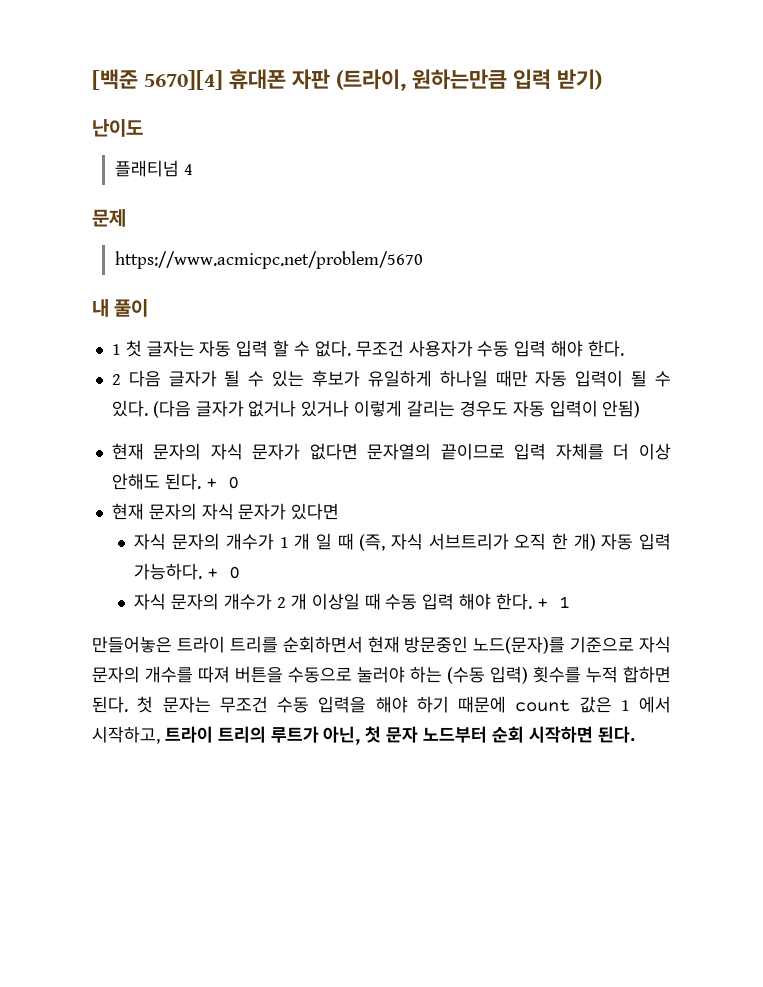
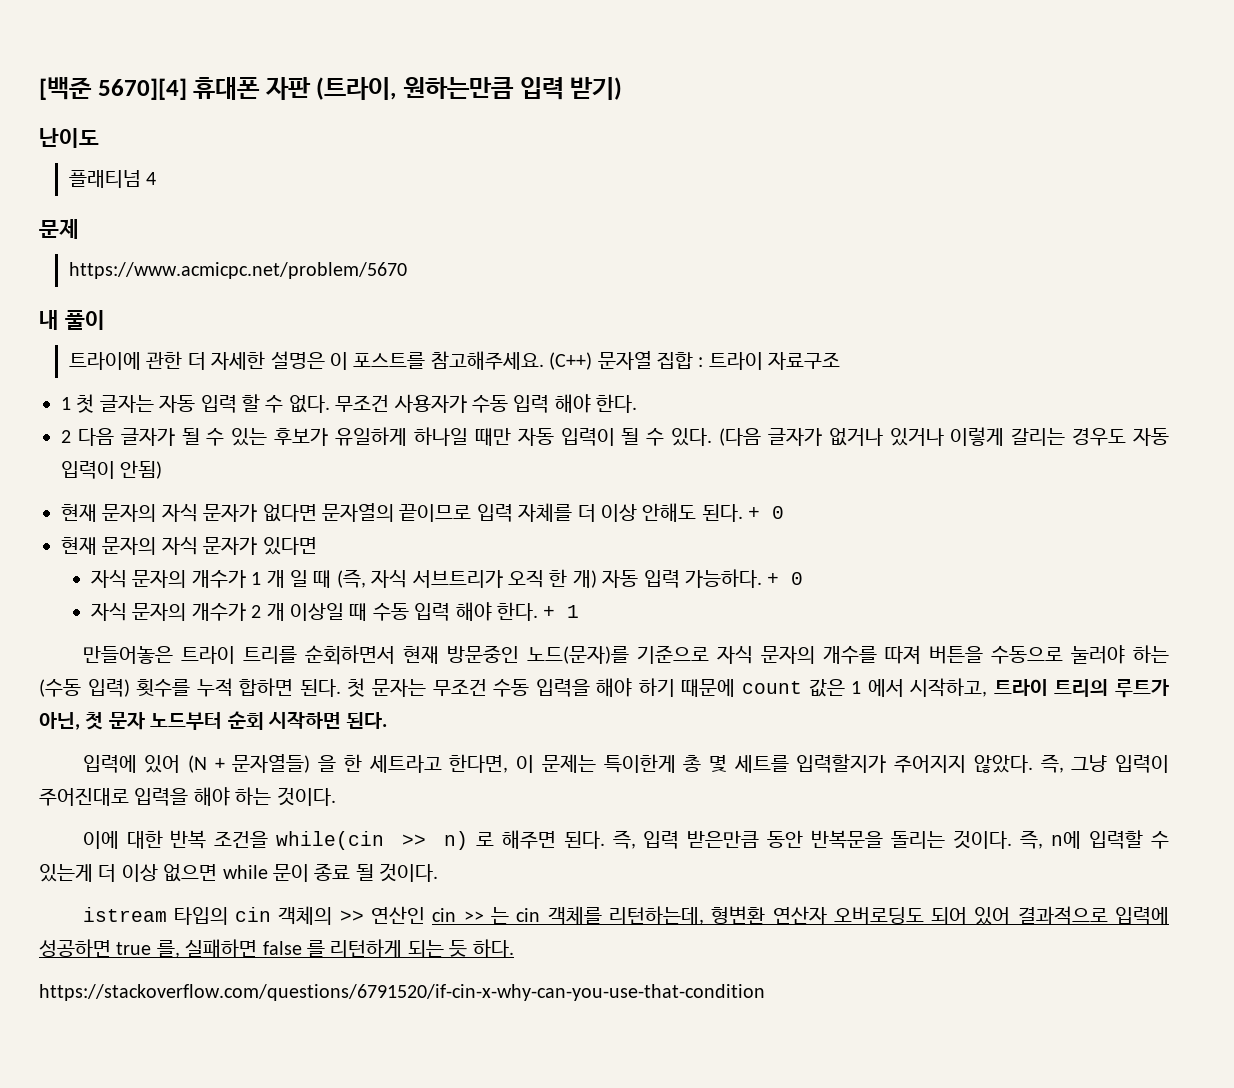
(149, 308) none -> [68,351,841,370] // 트라이에 관한 더 자세한 설명은 이 포스트를 참고해주세요. (C++) 문자열 집합 : 트라이 자료구조
(635, 734) none -> [82,754,1169,773] [39,787,336,806] [82,830,1169,850] [39,863,439,882] [82,906,1169,925] [39,939,514,958] [39,984,765,1001] // 입력에 있어 (N + 문자열들) 을 한 세트라고 한다면, 이 문제는 특이한게 총 몇 세트를 입력할지가 주어지지 않았다. 즉, 그냥 입력이 주어진대로 입력을 해야 하는 것이다. // 이에 대한 반복 조건을 while(cin >> n) 로 해주면 된다. 즉, 입력 받은만큼 동안 반복문을 돌리는 것이다. 즉, n에 입력할 수 있는게 더 이상 없으면 while 문이 종료 될 것이다. // istream 타입의 cin 객체의 >> 연산인 cin >> 는 cin 객체를 리턴하는데, 형변환 연산자 오버로딩도 되어 있어 결과적으로 입력에 성공하면 true 를, 실패하면 false 를 리턴하게 되는 듯 하다. // https://stackoverflow.com/questions/6791520/if-cin-x-why-can-you-use-that-condition

